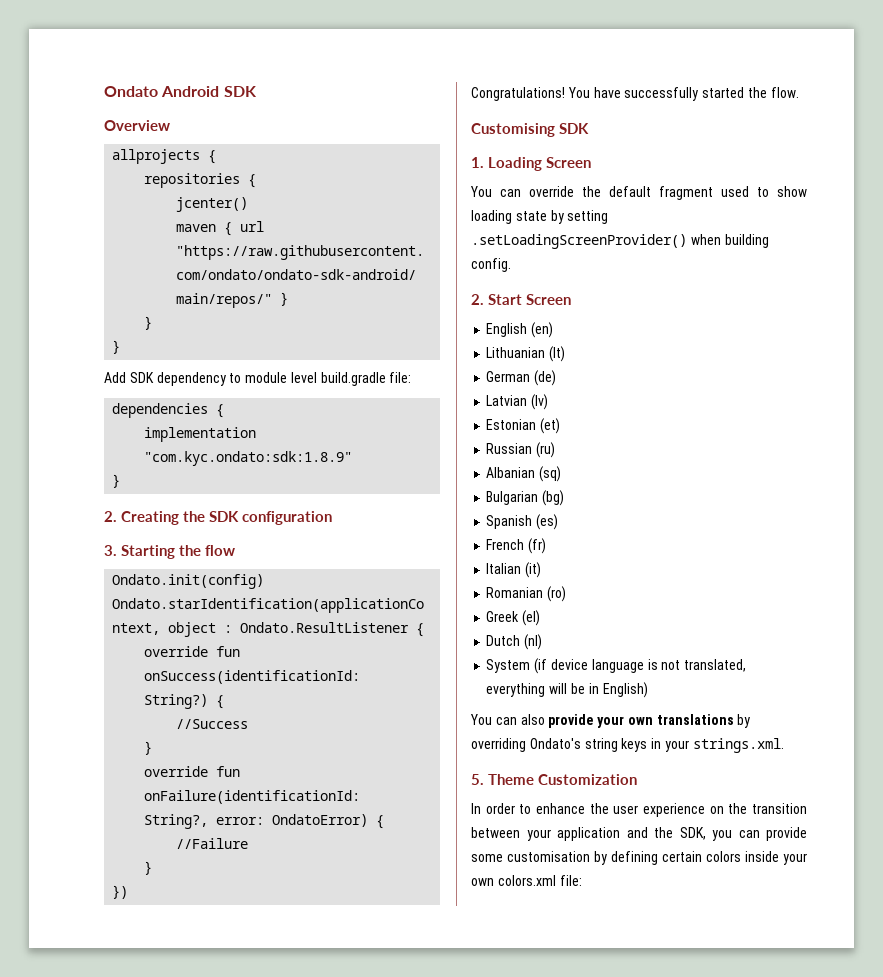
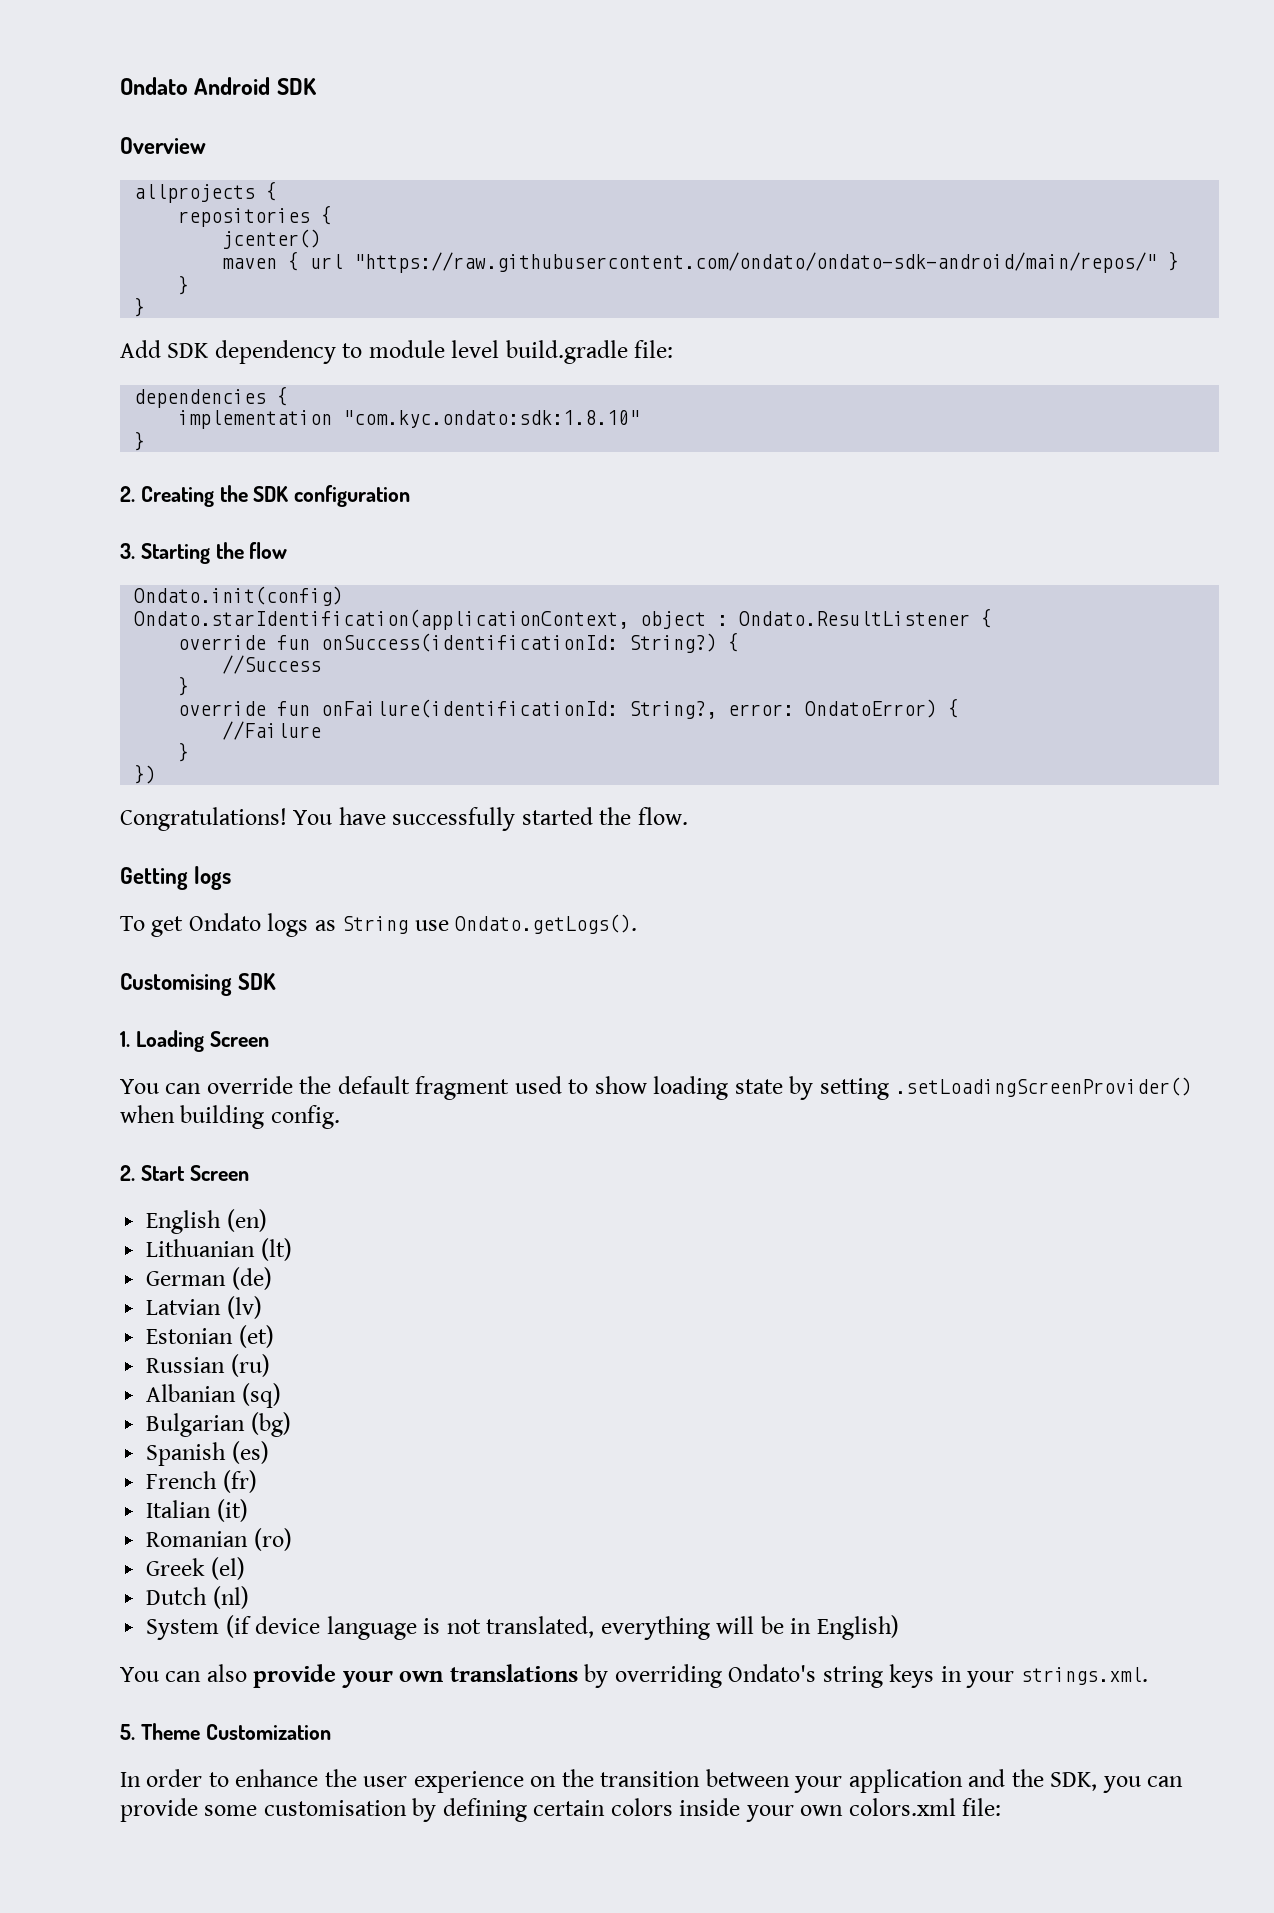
[144,451,353,466] "com.kyc.ondato:sdk:1.8.9" -> [343,410,641,428] "com.kyc.ondato:sdk:1.8.10"
(799, 92) none -> [120,866,232,890] [120,913,638,937] // Getting logs // To get Ondato logs as String use Ondato.getLogs().

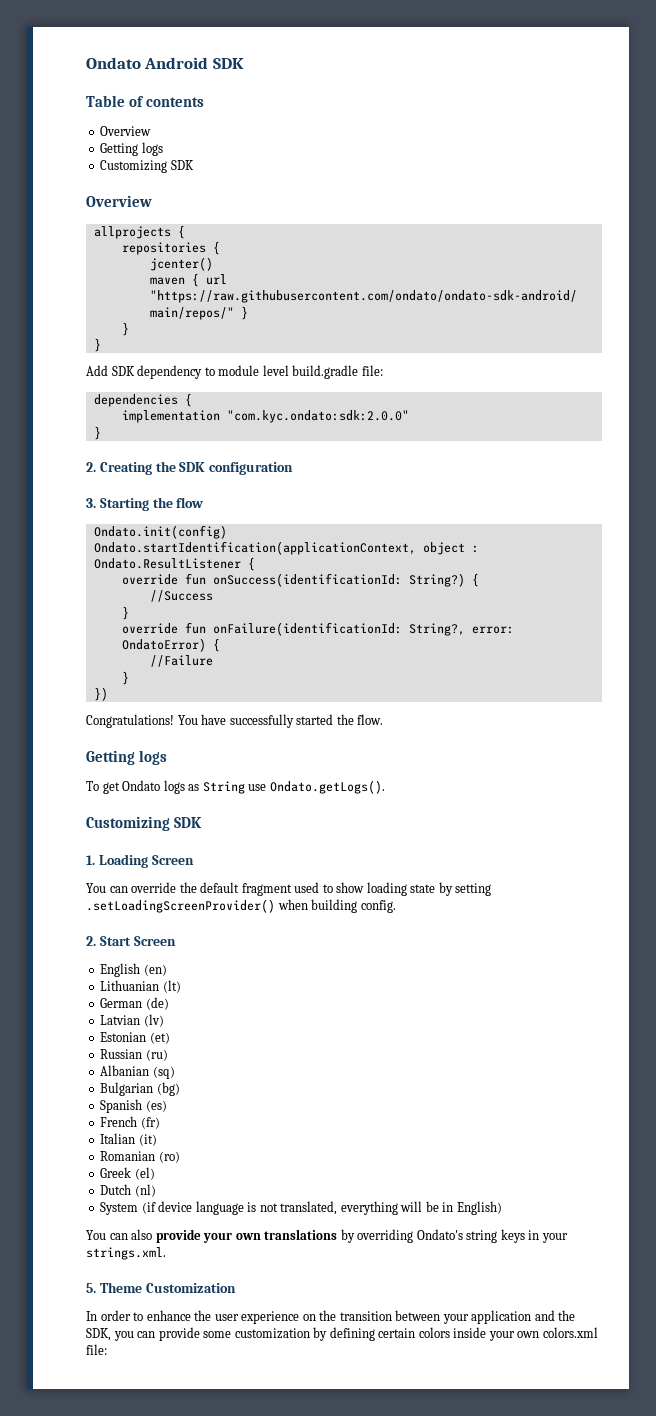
(317, 86) none -> [86,95,205,107] [100,126,152,136] [100,142,163,156] [100,160,194,173] // Table of contents // Overview // Getting logs // Customizing SDK
[343,410,641,428] "com.kyc.ondato:sdk:1.8.10" -> [226,410,409,423] "com.kyc.ondato:sdk:2.0.0"
[134,609,630,630] Ondato.starIdentification(applicationContext, -> [93,541,416,555] Ondato.startIdentification(applicationContext,
[120,973,232,996] Customising -> [86,816,170,831] Customizing
[263,1800,407,1816] customisation -> [234,1328,310,1339] customization

